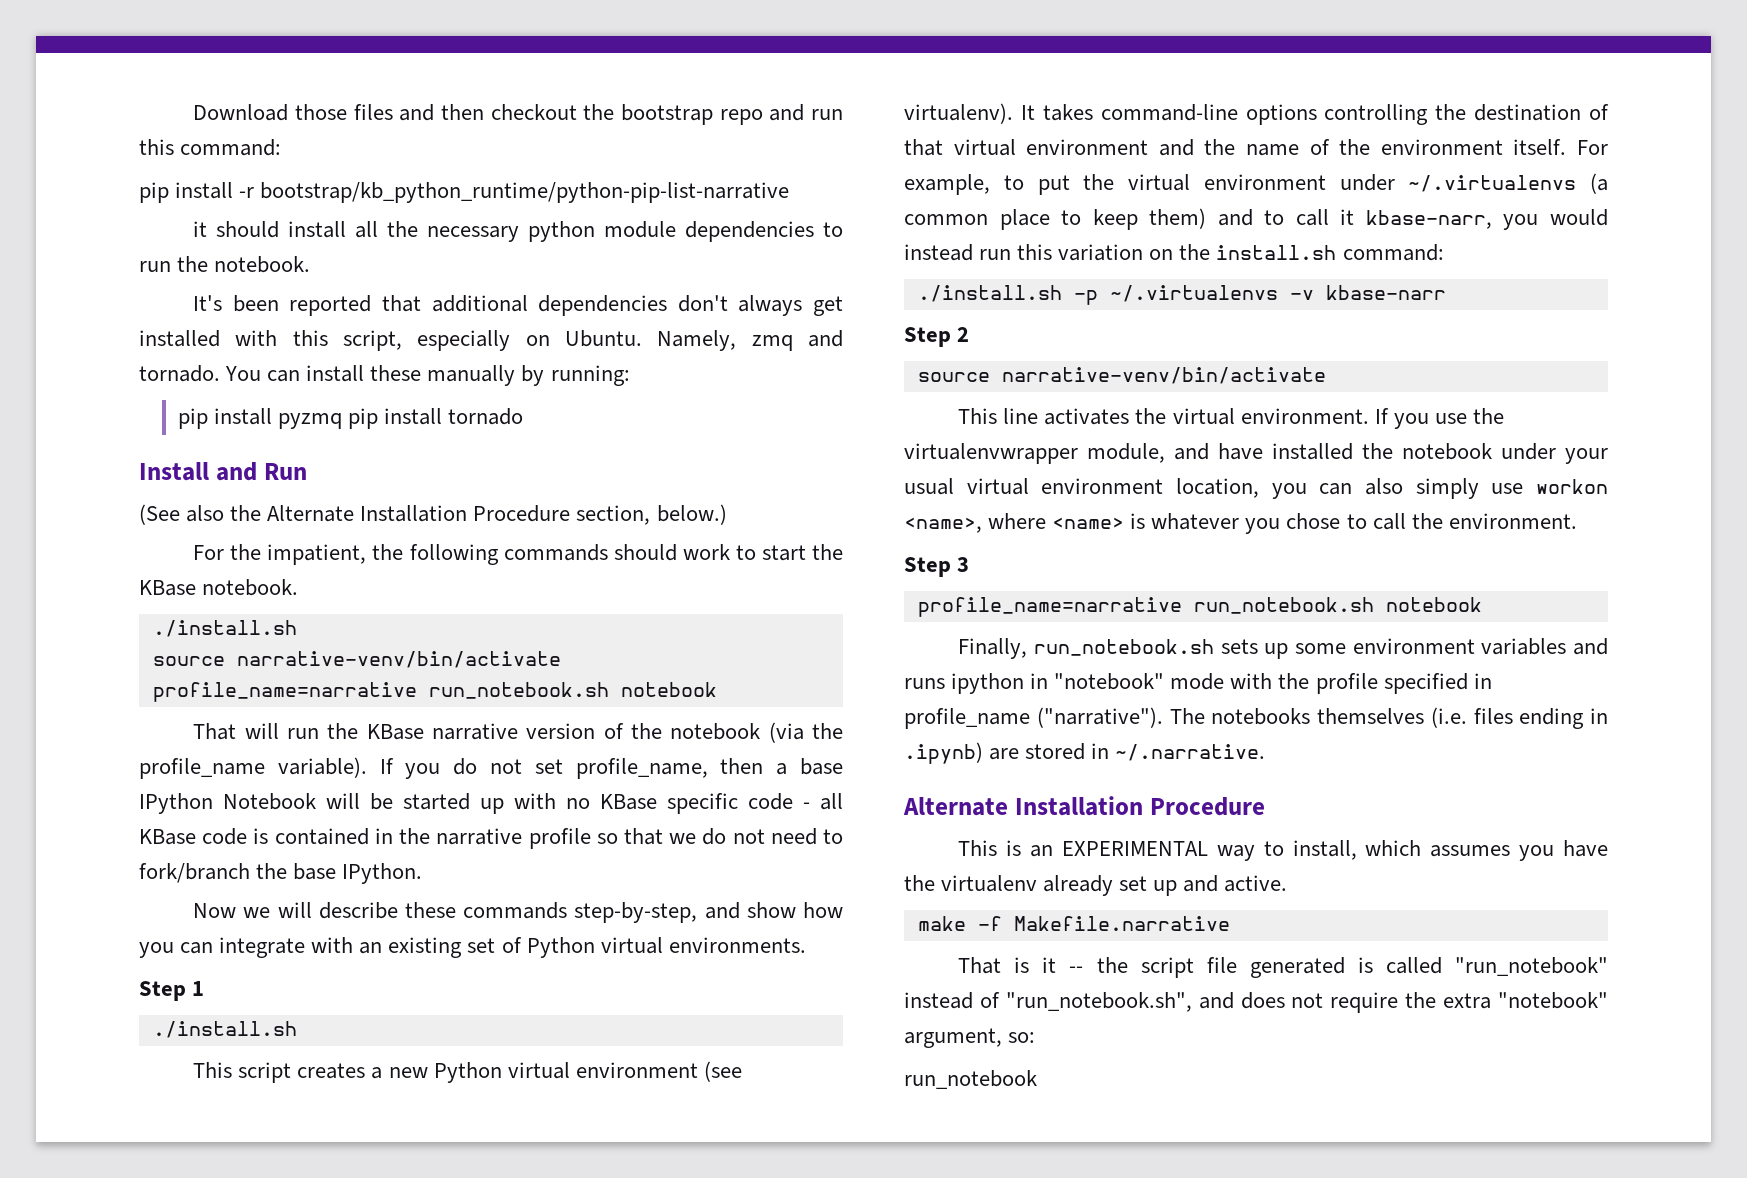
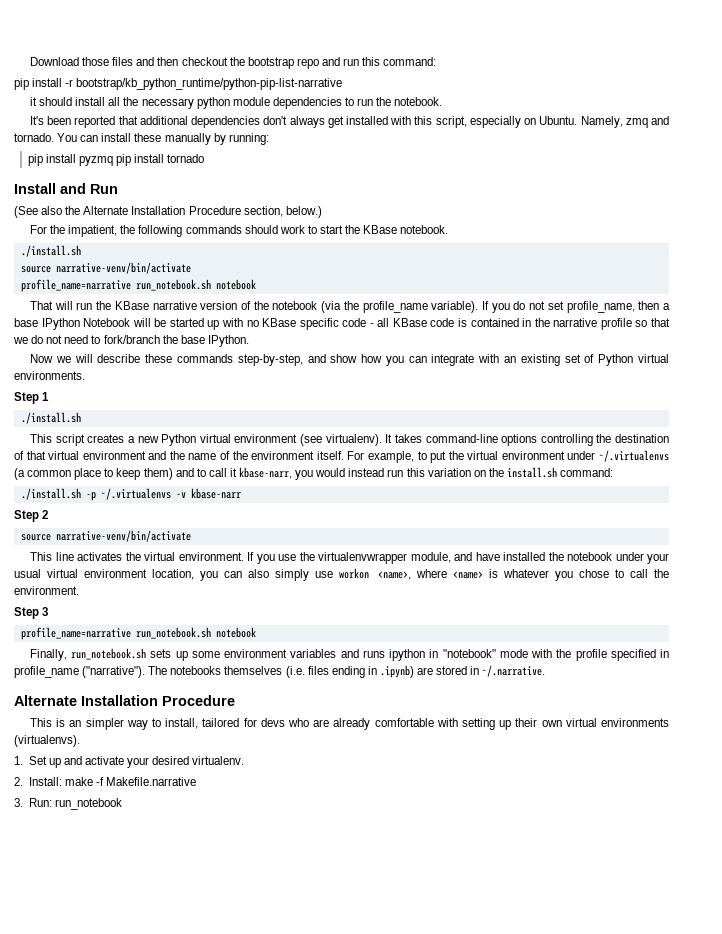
[1061,841,1208,856] EXPERIMENTAL -> [85,718,124,730] simpler
[1365,840,1608,861] [904,875,1288,896] [917,916,1230,931] [958,957,1608,978] [904,992,1609,1013] [904,1028,1036,1048] which assumes you have the virtualenv already set up and active. // make -f Makefile.narrative // That is it -- the script file generated is called "run_notebook" instead of "run_notebook.sh", and does not require the extra "notebook" argument, so: // -> [202,718,670,730] [14,735,80,747] [14,756,245,768] [14,777,197,786] [14,798,52,807] tailored for devs who are already comfortable with setting up their own virtual environments (virtualenvs). // 1. Set up and activate your desired virtualenv. // 2. Install: make -f Makefile.narrative // 3. Run:

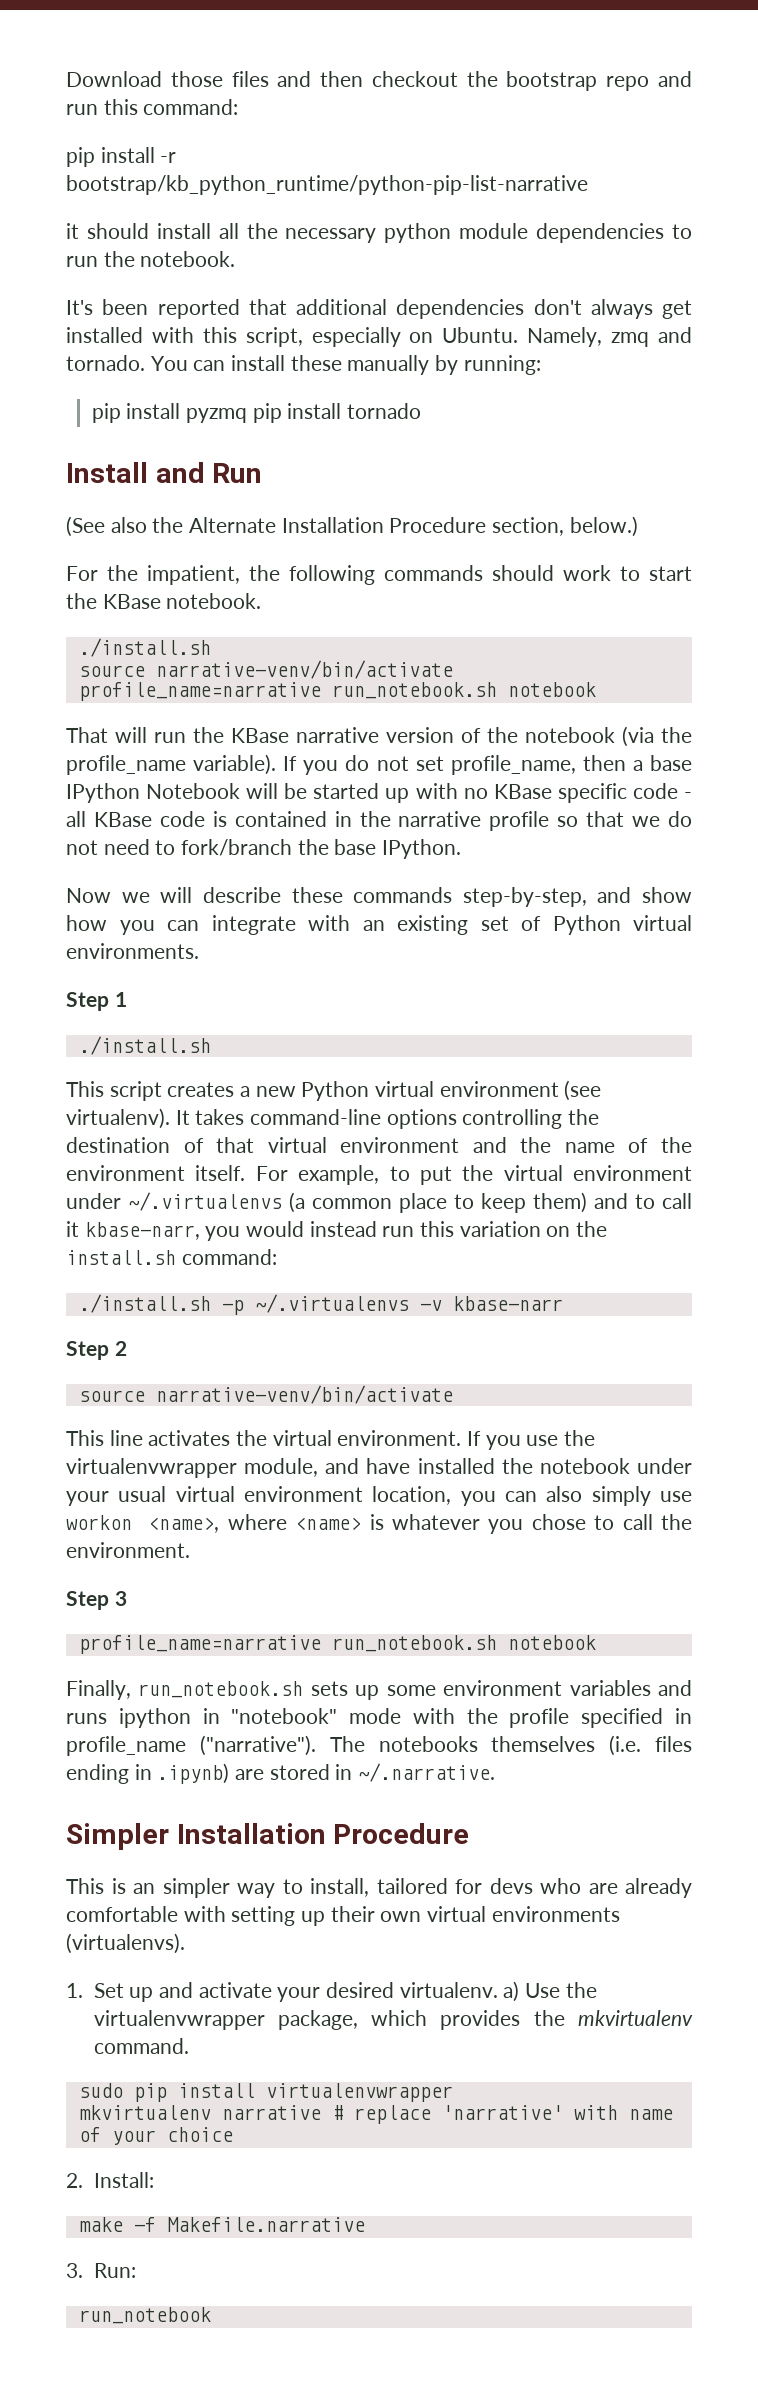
[14,695,77,706] Alternate -> [66,1823,169,1850] Simpler
(245, 760) none -> [503,1981,597,2002] [93,2010,693,2030] [93,2038,189,2054] [78,2083,453,2102] [78,2105,673,2124] [78,2127,233,2145] a) Use the virtualenvwrapper package, which provides the mkvirtualenv command. // sudo pip install virtualenvwrapper // mkvirtualenv narrative # replace 'narrative' with name of your choice
(62, 781) none -> (154, 2180) //
(52, 802) none -> (136, 2270) //

